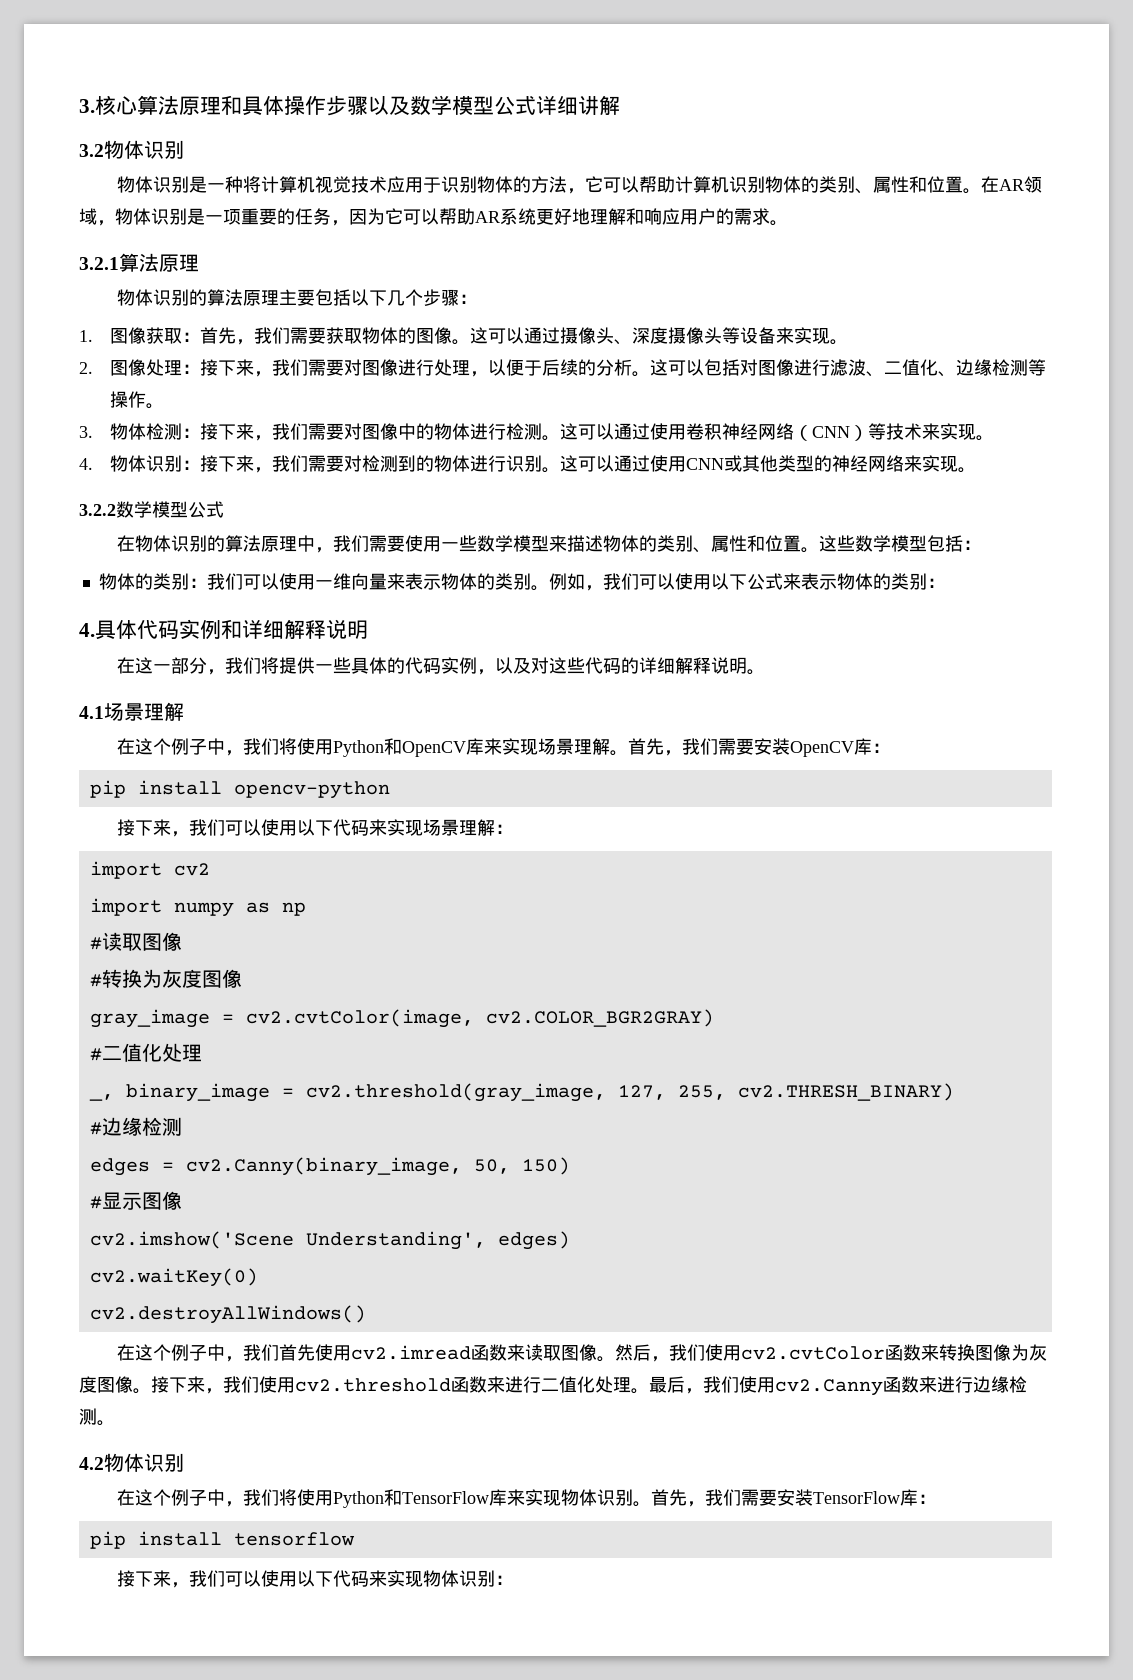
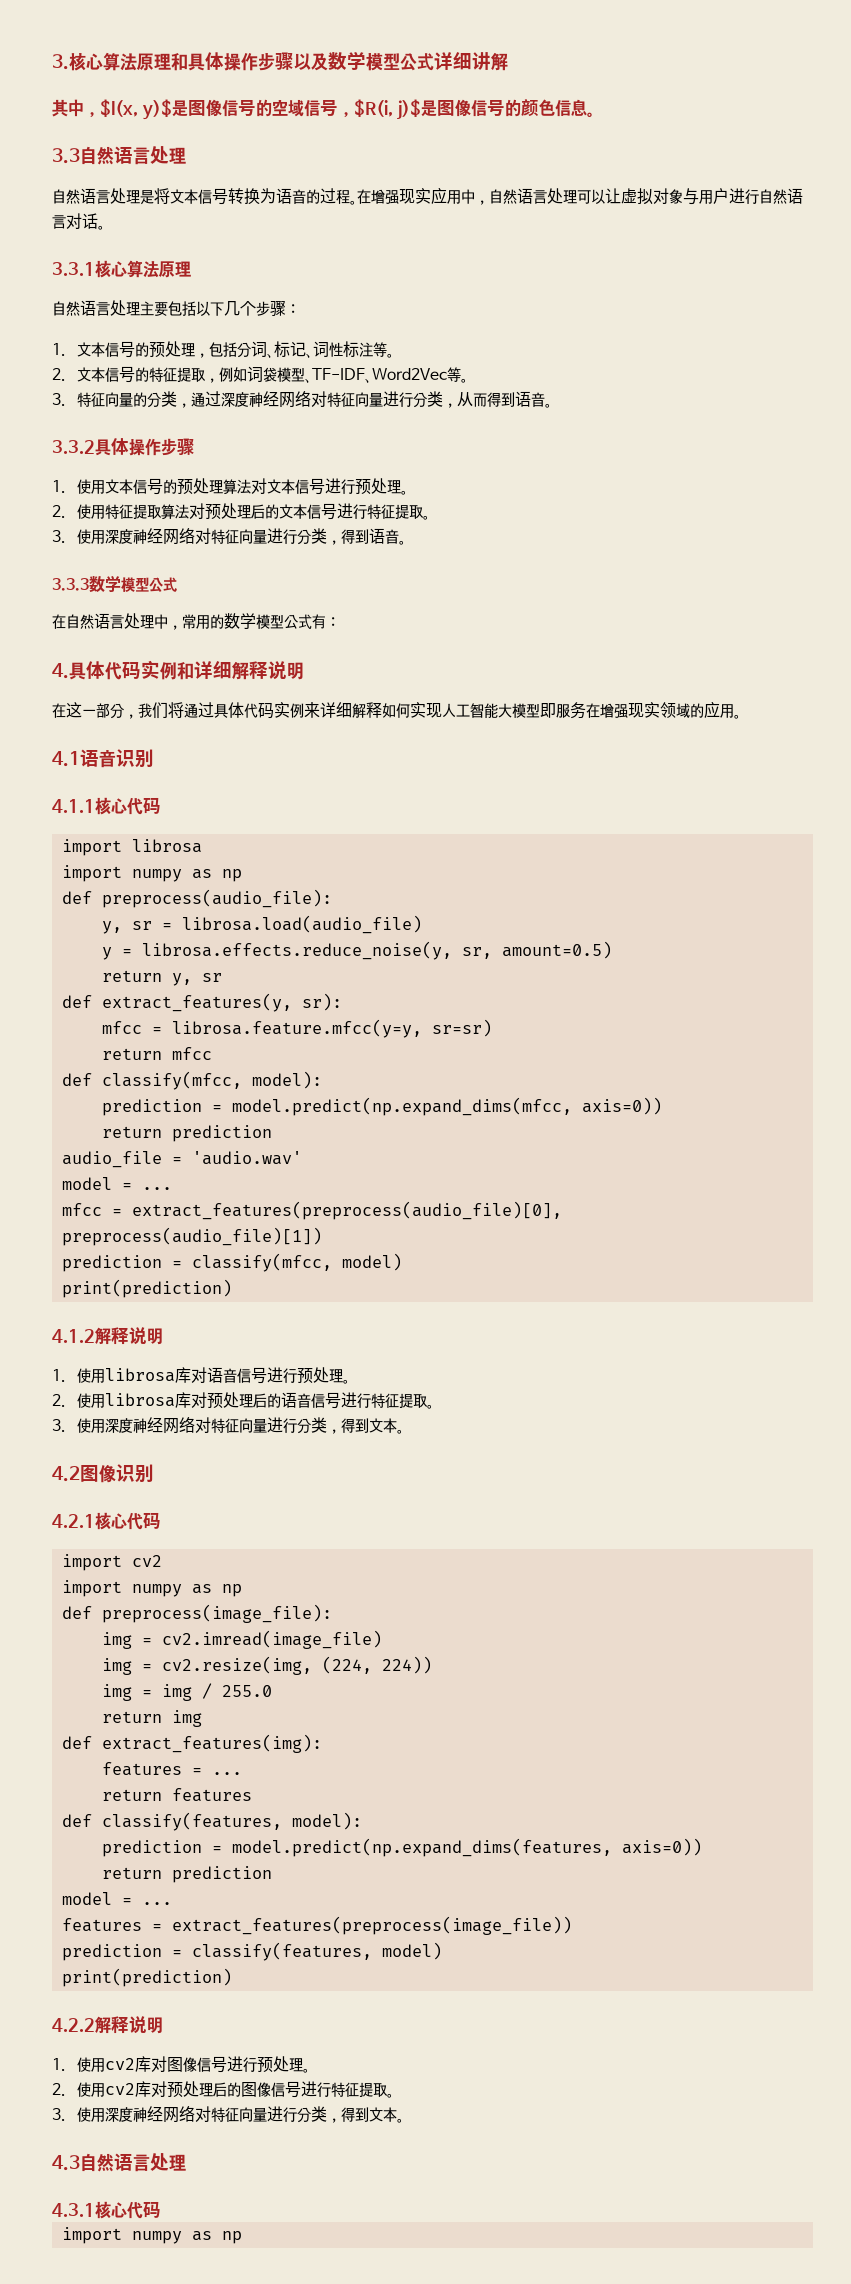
[79,140,184,159] [116,176,1042,194] [79,208,788,226] [79,257,119,270] 3.2物体识别 // 物体识别是一种将计算机视觉技术应用于识别物体的方法，它可以帮助计算机识别物体的类别、属性和位置。在AR领域，物体识别是一项重要的任务，因为它可以帮助AR系统更好地理解和响应用户的需求。 // 3.2.1 -> [52,99,596,120] [52,146,186,165] [52,187,803,205] [52,213,105,230] [52,260,127,278] 其中，$I(x, y)$是图像信号的空域信号，$R(i, j)$是图像信号的颜色信息。 // 3.3自然语言处理 // 自然语言处理是将文本信号转换为语音的过程。在增强现实应用中，自然语言处理可以让虚拟对象与用户进行自然语言对话。 // 3.3.1核心
[116,289,261,306] 物体识别的算法原 -> [52,300,126,316] 自然语言处
[110,327,849,345] [79,359,1047,377] [110,391,165,409] [79,423,995,441] [79,455,977,473] [79,504,116,516] 图像获取：首先，我们需要获取物体的图像。这可以通过摄像头、深度摄像头等设备来实现。 // 2.图像处理：接下来，我们需要对图像进行处理，以便于后续的分析。这可以包括对图像进行滤波、二值化、边缘检测等操作。 // 3.物体检测：接下来，我们需要对图像中的物体进行检测。这可以通过使用卷积神经网络（CNN）等技术来实现。 // 4.物体识别：接下来，我们需要对检测到的物体进行识别。这可以通过使用CNN或其他类型的神经网络来实现。 // 3.2.2 -> [77,341,395,358] [52,366,469,383] [52,390,553,408] [52,438,195,456] [52,478,409,495] [52,503,431,520] [52,527,407,545] [52,578,89,591] 文本信号的预处理，包括分词、标记、词性标注等。 // 2.文本信号的特征提取，例如词袋模型、TF-IDF、Word2Vec等。 // 3.特征向量的分类，通过深度神经网络对特征向量进行分类，从而得到语音。 // 3.3.2具体操作步骤 // 1.使用文本信号的预处理算法对文本信号进行预处理。 // 2.使用特征提取算法对预处理后的文本信号进行特征提取。 // 3.使用深度神经网络对特征向量进行分类，得到语音。 // 3.3.3
[134,535,981,553] [98,573,927,591] 物体识别的算法原理中，我们需要使用一些数学模型来描述物体的类别、属性和位置。这些数学模型包括： // 物体的类别：我们可以使用一维向量来表示物体的类别。例如，我们可以使用以下公式来表示物体的类别 -> [66,613,326,630] 自然语言处理中，常用的数学模型公式有
[278,657,765,675] [79,702,184,721] [116,738,890,757] [89,780,390,799] [116,819,513,837] 提供一些具体的代码实例，以及对这些代码的详细解释说明。 // 4.1场景理解 // 在这个例子中，我们将使用Python和OpenCV库来实现场景理解。首先，我们需要安装OpenCV库： // pip install opencv-python // 接下来，我们可以使用以下代码来实现场景理解： -> [184,701,741,719] [52,749,154,768] [52,797,161,815] [61,839,202,856] [61,865,242,882] [61,889,332,908] [101,915,422,934] [101,941,612,960] [101,970,222,986] [61,993,342,1012] [101,1019,492,1038] [101,1047,212,1060] [61,1071,322,1090] [101,1097,662,1116] [101,1125,272,1142] [61,1151,302,1168] [61,1177,172,1190] [61,1201,562,1220] [61,1227,322,1246] [61,1253,402,1272] [61,1279,232,1298] [52,1327,163,1345] [52,1367,351,1384] [52,1392,435,1409] [52,1416,405,1434] [52,1464,154,1483] [52,1512,161,1530] 通过具体代码实例来详细解释如何实现人工智能大模型即服务在增强现实领域的应用。 // 4.1语音识别 // 4.1.1核心代码 // import librosa // import numpy as np // def preprocess(audio_file): // y, sr = librosa.load(audio_file) // y = librosa.effects.reduce_noise(y, sr, amount=0.5) // return y, sr // def extract_features(y, sr): // mfcc = librosa.feature.mfcc(y=y, sr=sr) // return mfcc // def classify(mfcc, model): // prediction = model.predict(np.expand_dims(mfcc, axis=0)) // return prediction // audio_file = 'audio.wav' // model = ... // mfcc = extract_features(preprocess(audio_file)[0], preprocess(audio_file)[1]) // prediction = classify(mfcc, model) // print(prediction) // 4.1.2解释说明 // 1.使用librosa库对语音信号进行预处理。 // 2.使用librosa库对预处理后的语音信号进行特征提取。 // 3.使用深度神经网络对特征向量进行分类，得到文本。 // 4.2图像识别 // 4.2.1核心代码
[89,932,182,951] [89,969,242,988] [89,1009,714,1028] [89,1043,202,1062] [88,1083,954,1102] [89,1117,182,1136] [89,1157,570,1176] [89,1191,182,1210] [89,1231,570,1250] [89,1268,258,1287] [89,1305,366,1324] [116,1344,1047,1362] [79,1376,1027,1396] [79,1408,115,1426] [79,1453,184,1472] [116,1489,936,1508] [89,1531,355,1549] [116,1570,513,1588] #读取图像 // #转换为灰度图像 // gray_image = cv2.cvtColor(image, cv2.COLOR_BGR2GRAY) // #二值化处理 // _, binary_image = cv2.threshold(gray_image, 127, 255, cv2.THRESH_BINARY) // #边缘检测 // edges = cv2.Canny(binary_image, 50, 150) // #显示图像 // cv2.imshow('Scene Understanding', edges) // cv2.waitKey(0) // cv2.destroyAllWindows() // 在这个例子中，我们首先使用cv2.imread函数来读取图像。然后，我们使用cv2.cvtColor函数来转换图像为灰度图像。接下来，我们使用cv2.threshold函数来进行二值化处理。最后，我们使用cv2.Canny函数来进行边缘检测。 // 4.2物体识别 // 在这个例子中，我们将使用Python和TensorFlow库来实现物体识别。首先，我们需要安装TensorFlow库： // pip install tensorflow // 接下来，我们可以使用以下代码来实现物体识别： -> [61,1604,332,1623] [101,1630,382,1649] [101,1656,432,1675] [101,1683,272,1701] [101,1710,202,1727] [61,1734,322,1753] [101,1762,242,1776] [101,1788,252,1802] [61,1812,362,1831] [101,1838,702,1857] [101,1866,272,1883] [61,1892,172,1905] [61,1916,572,1935] [61,1942,442,1961] [61,1968,232,1987] [52,2016,163,2034] [52,2056,311,2073] [52,2081,395,2098] [52,2105,405,2123] [52,2153,186,2172] [52,2201,161,2219] [61,2227,242,2244] def preprocess(image_file): // img = cv2.imread(image_file) // img = cv2.resize(img, (224, 224)) // img = img / 255.0 // return img // def extract_features(img): // features = ... // return features // def classify(features, model): // prediction = model.predict(np.expand_dims(features, axis=0)) // return prediction // model = ... // features = extract_features(preprocess(image_file)) // prediction = classify(features, model) // print(prediction) // 4.2.2解释说明 // 1.使用cv2库对图像信号进行预处理。 // 2.使用cv2库对预处理后的图像信号进行特征提取。 // 3.使用深度神经网络对特征向量进行分类，得到文本。 // 4.3自然语言处理 // 4.3.1核心代码 // import numpy as np

